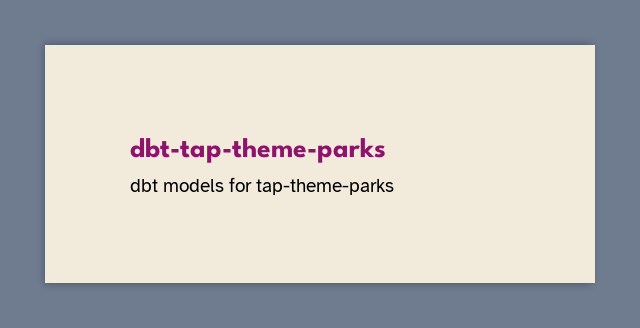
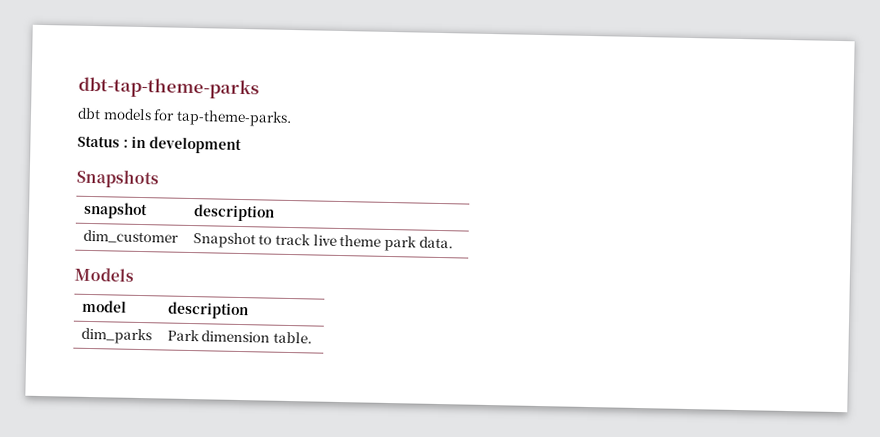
[256,179,395,195] tap-theme-parks -> [175,109,292,127] [77,135,242,154] [76,168,159,189] [82,201,148,220] [192,204,275,222] [82,229,179,244] [192,232,453,252] [74,266,134,282] [81,299,127,313] [166,301,249,320] [80,327,152,345] [166,329,313,344] tap-theme-parks. // Status : in development // Snapshots // snapshot | description // dim_customer | Snapshot to track live theme park data. // Models // model | description // dim_parks | Park dimension table.

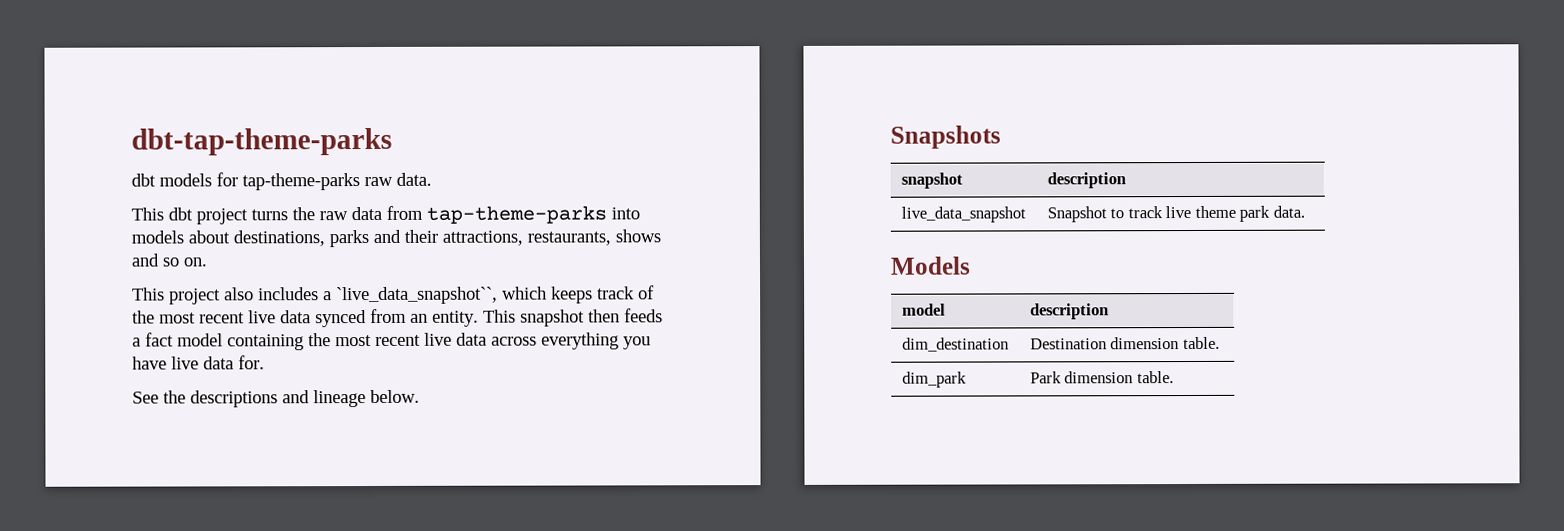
[175,109,292,127] [77,135,242,154] tap-theme-parks. // Status : in development -> [242,172,432,191] [131,205,640,225] [131,229,661,248] [131,253,208,267] [132,285,655,305] [132,308,663,328] [132,332,651,351] [132,355,265,370] [132,389,420,408] tap-theme-parks raw data. // This dbt project turns the raw data from tap-theme-parks into models about destinations, parks and their attractions, restaurants, shows and so on. // This project also includes a `live_data_snapshot``, which keeps track of the most recent live data synced from an entity. This snapshot then feeds a fact model containing the most recent live data across everything you have live data for. // See the descriptions and lineage below.
[82,229,179,244] dim_customer -> [900,206,1026,223] live_data_snapshot
[80,327,152,345] dim_parks -> [901,337,1009,352] [1029,336,1220,350] [901,371,967,388] dim_destination | Destination dimension table. // dim_park

